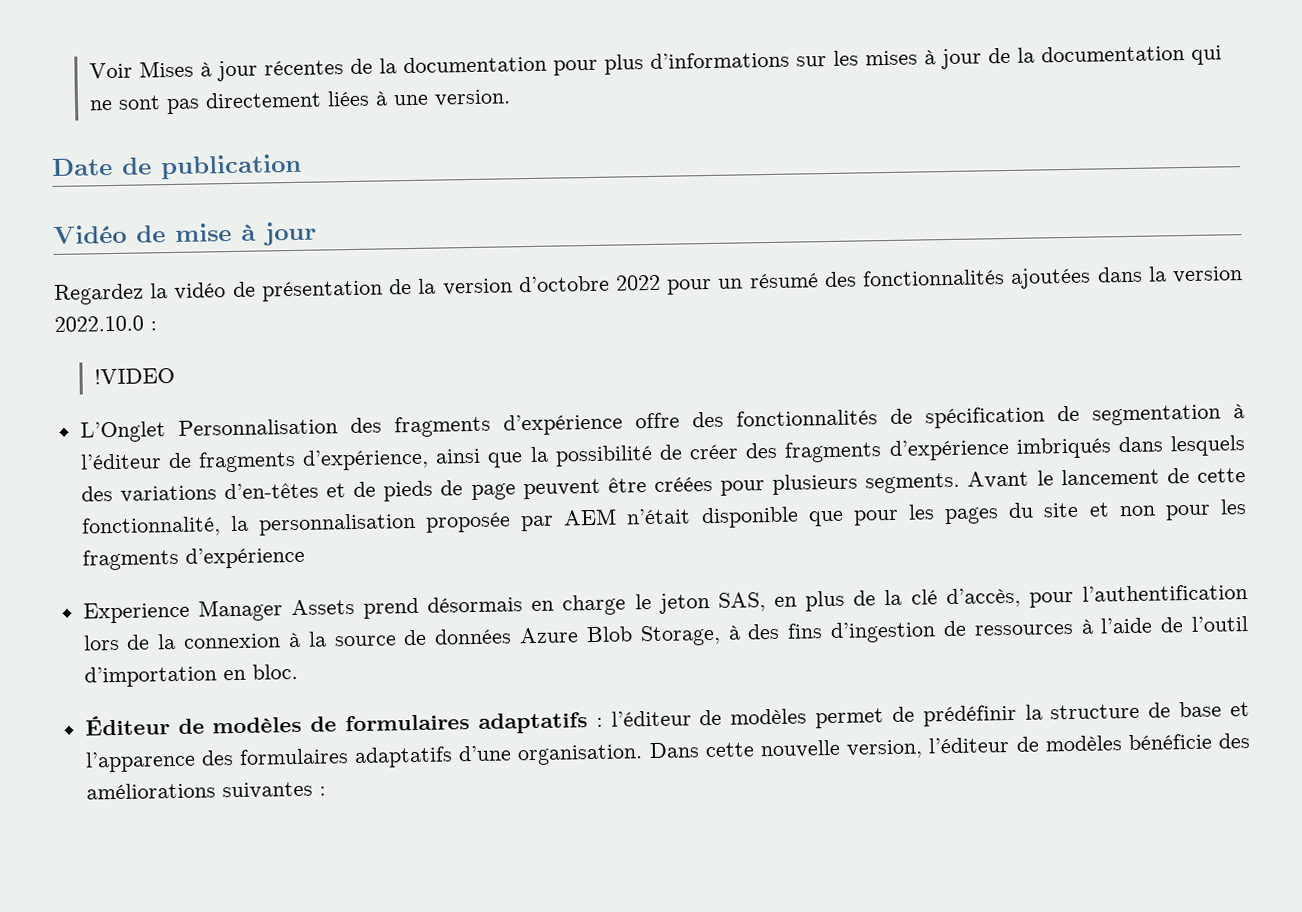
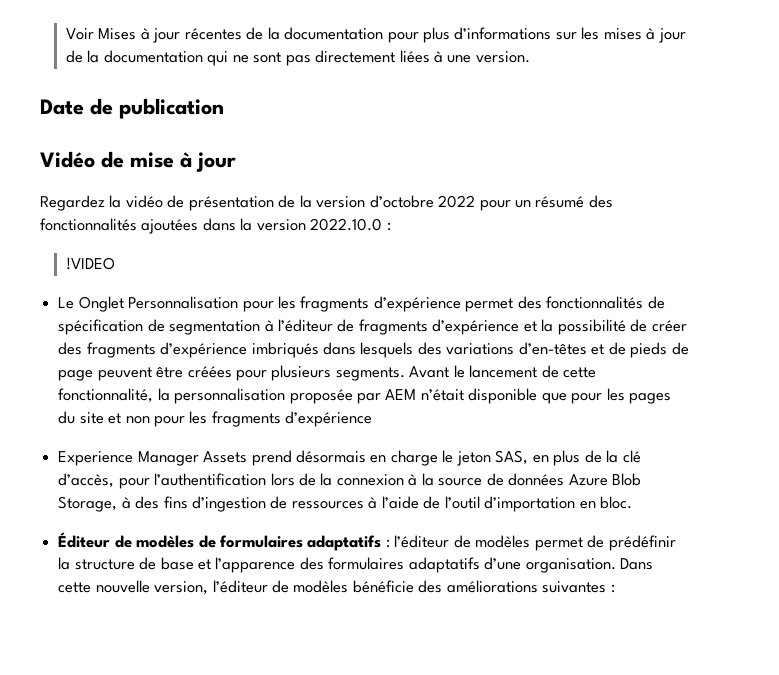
[79,412,680,443] L’Onglet Personnalisation des fragments d’expérience offre -> [58,296,514,312] Le Onglet Personnalisation pour les fragments d’expérience permet
[302,448,524,471] d’expérience, ainsi que -> [432,319,537,335] d’expérience et

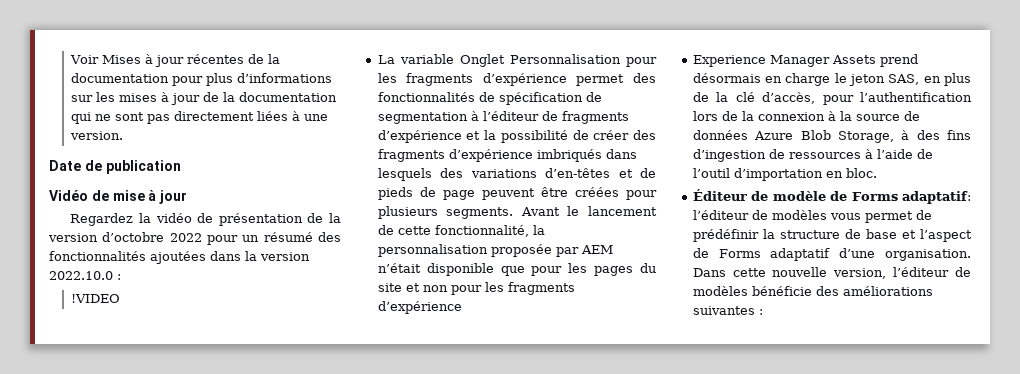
[58,297,75,309] Le -> [377,54,454,64] La variable
[136,535,531,551] modèles de formulaires adaptatifs : l’éditeur de modèles -> [772,191,971,204] [692,210,861,220] modèle de Forms adaptatif: l’éditeur de modèles vous
[215,557,480,573] l’apparence des formulaires adaptatifs -> [920,229,972,242] [692,248,831,261] l’aspect de Forms adaptatif

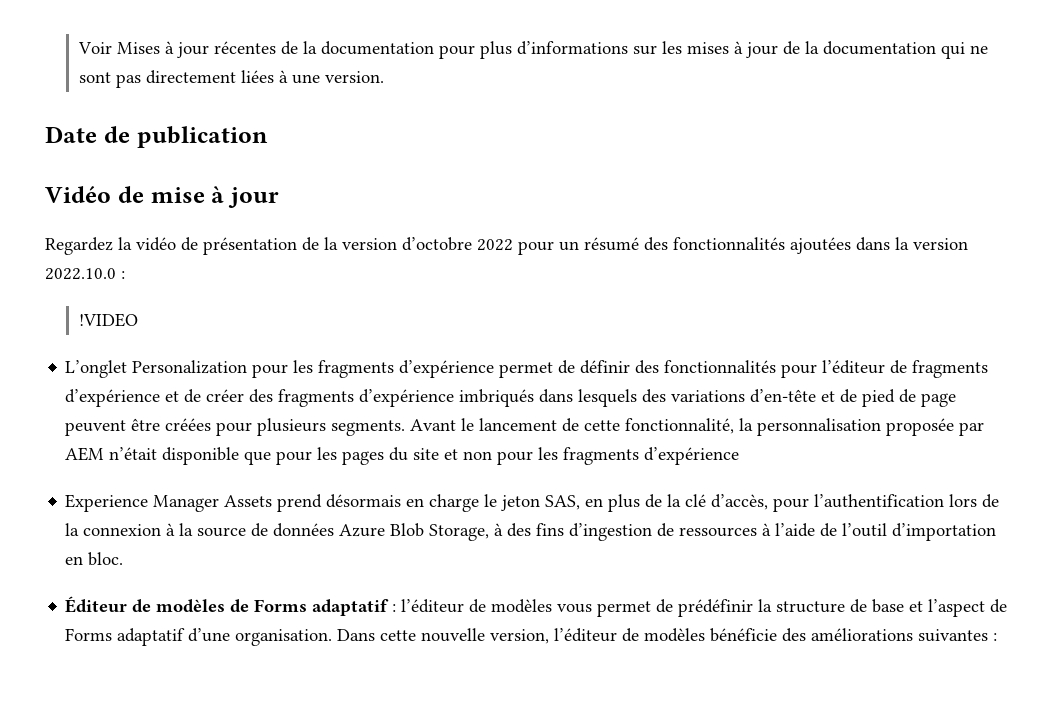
[377,54,621,67] La variable Onglet Personnalisation -> [65,360,248,378] L’onglet Personalization
[633,73,656,83] [377,92,602,105] [377,111,479,124] des fonctionnalités de spécification de segmentation à -> [558,360,818,378] de définir des fonctionnalités pour
[484,130,568,143] la possibilité -> (180, 396) none
[545,168,656,178] [377,187,413,200] d’en-têtes et de pieds -> [750,389,896,407] d’en-tête et de pied
[772,191,971,204] modèle de Forms adaptatif: -> [156,599,397,616] modèles de Forms adaptatif :

